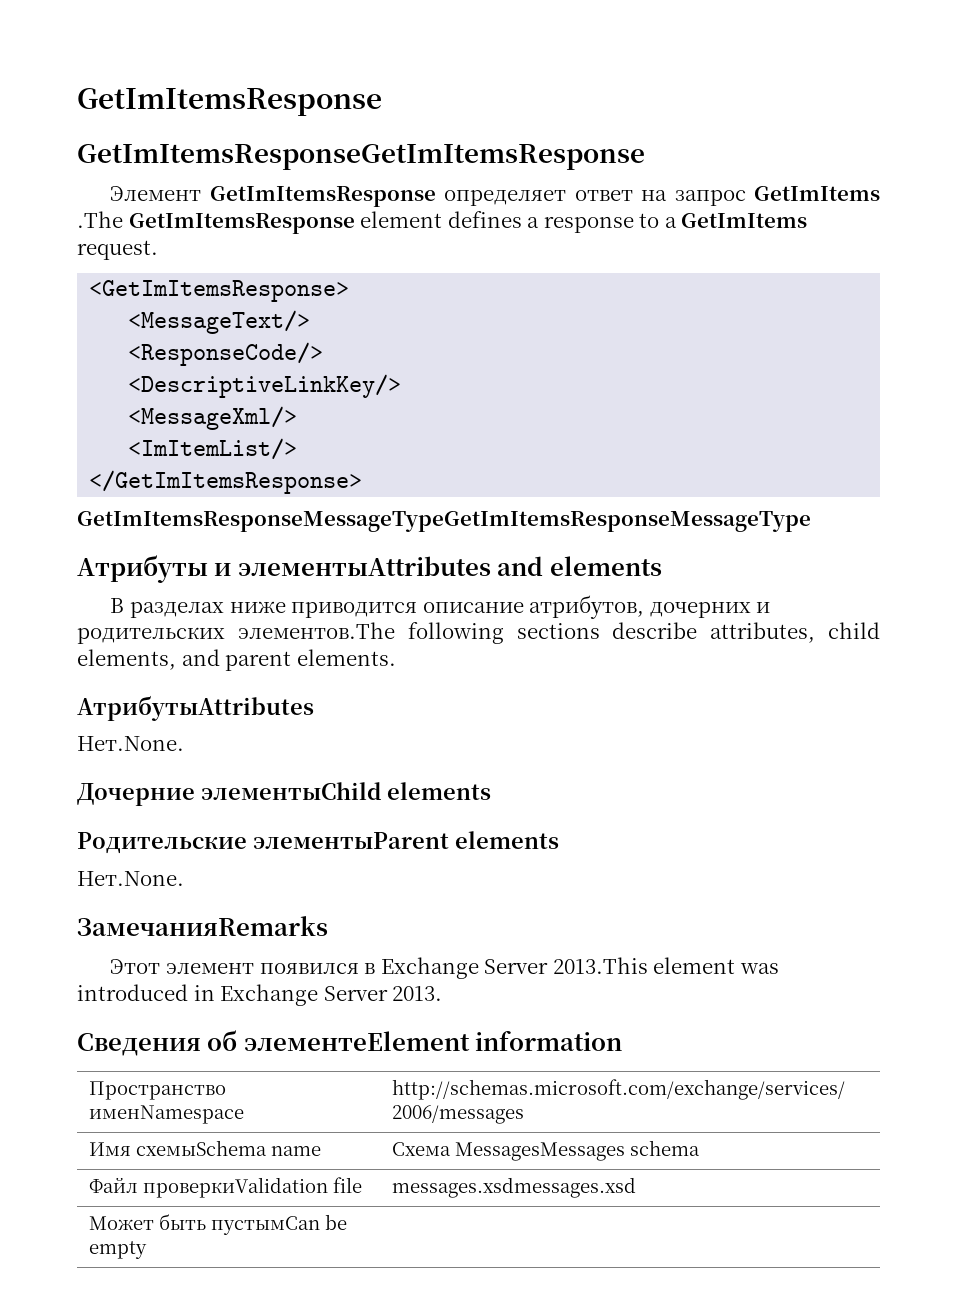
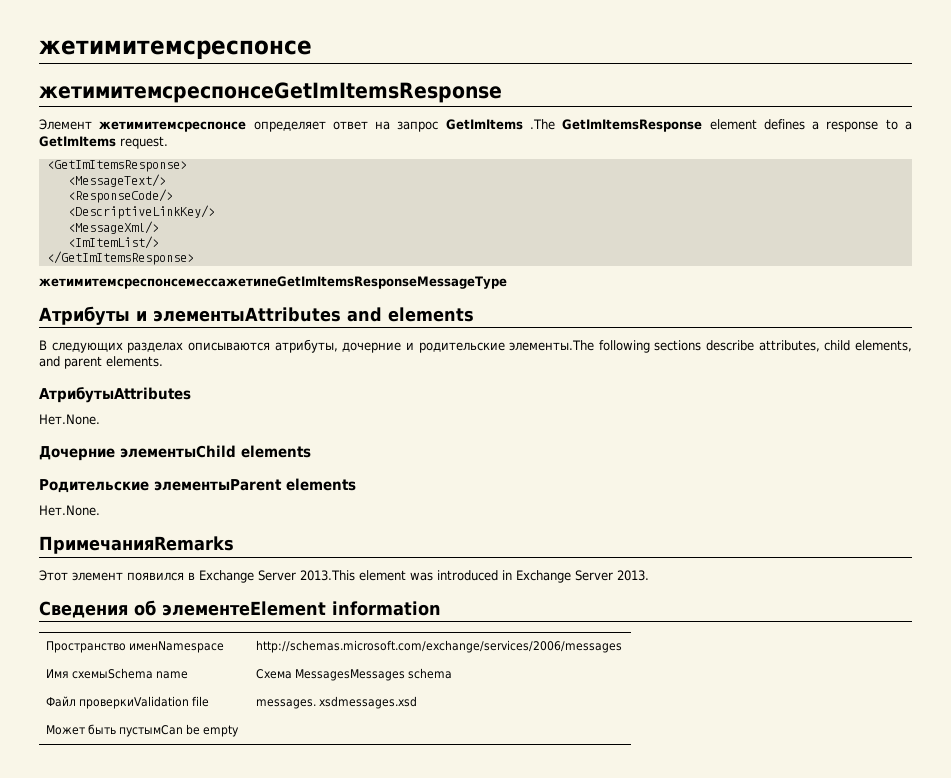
[77,88,382,116] [77,144,645,170] GetImItemsResponse // GetImItemsResponseGetImItemsResponse -> [39,40,312,59] [39,82,502,103] жетимитемсреспонсе // жетимитемсреспонсеGetImItemsResponse
[209,186,436,207] GetImItemsResponse -> [99,121,247,132] жетимитемсреспонсе
[77,511,811,532] GetImItemsResponseMessageTypeGetImItemsResponseMessageType -> [39,276,507,289] жетимитемсреспонсемессажетипеGetImItemsResponseMessageType
[130,595,771,619] [77,622,395,644] разделах ниже приводится описание атрибутов, дочерних и родительских элементов.The -> [51,339,595,353] следующих разделах описываются атрибуты, дочерние и родительские элементы.The
[77,916,328,936] ЗамечанияRemarks -> [39,536,234,554] ПримечанияRemarks
[392,1177,637,1198] messages.xsdmessages.xsd -> [255,696,417,709] messages. xsdmessages.xsd

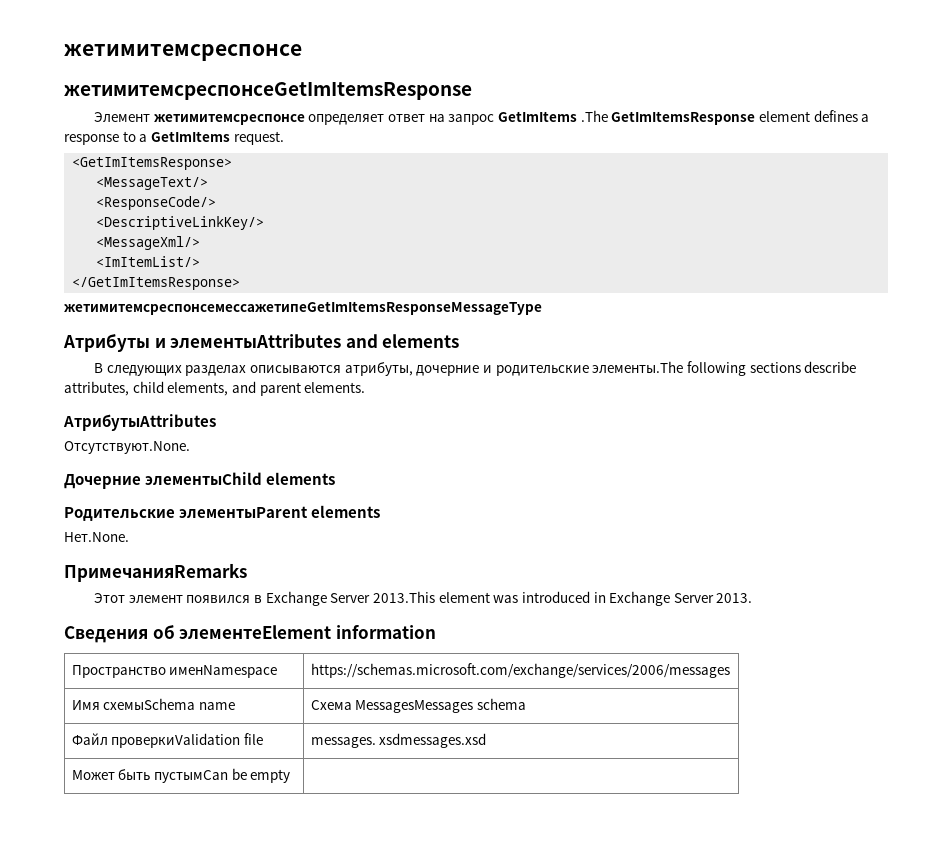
[39,414,100,425] Нет.None. -> [64,441,190,454] Отсутствуют.None.
[255,640,622,653] http://schemas.microsoft.com/exchange/services/2006/messages -> [310,663,730,678] https://schemas.microsoft.com/exchange/services/2006/messages

